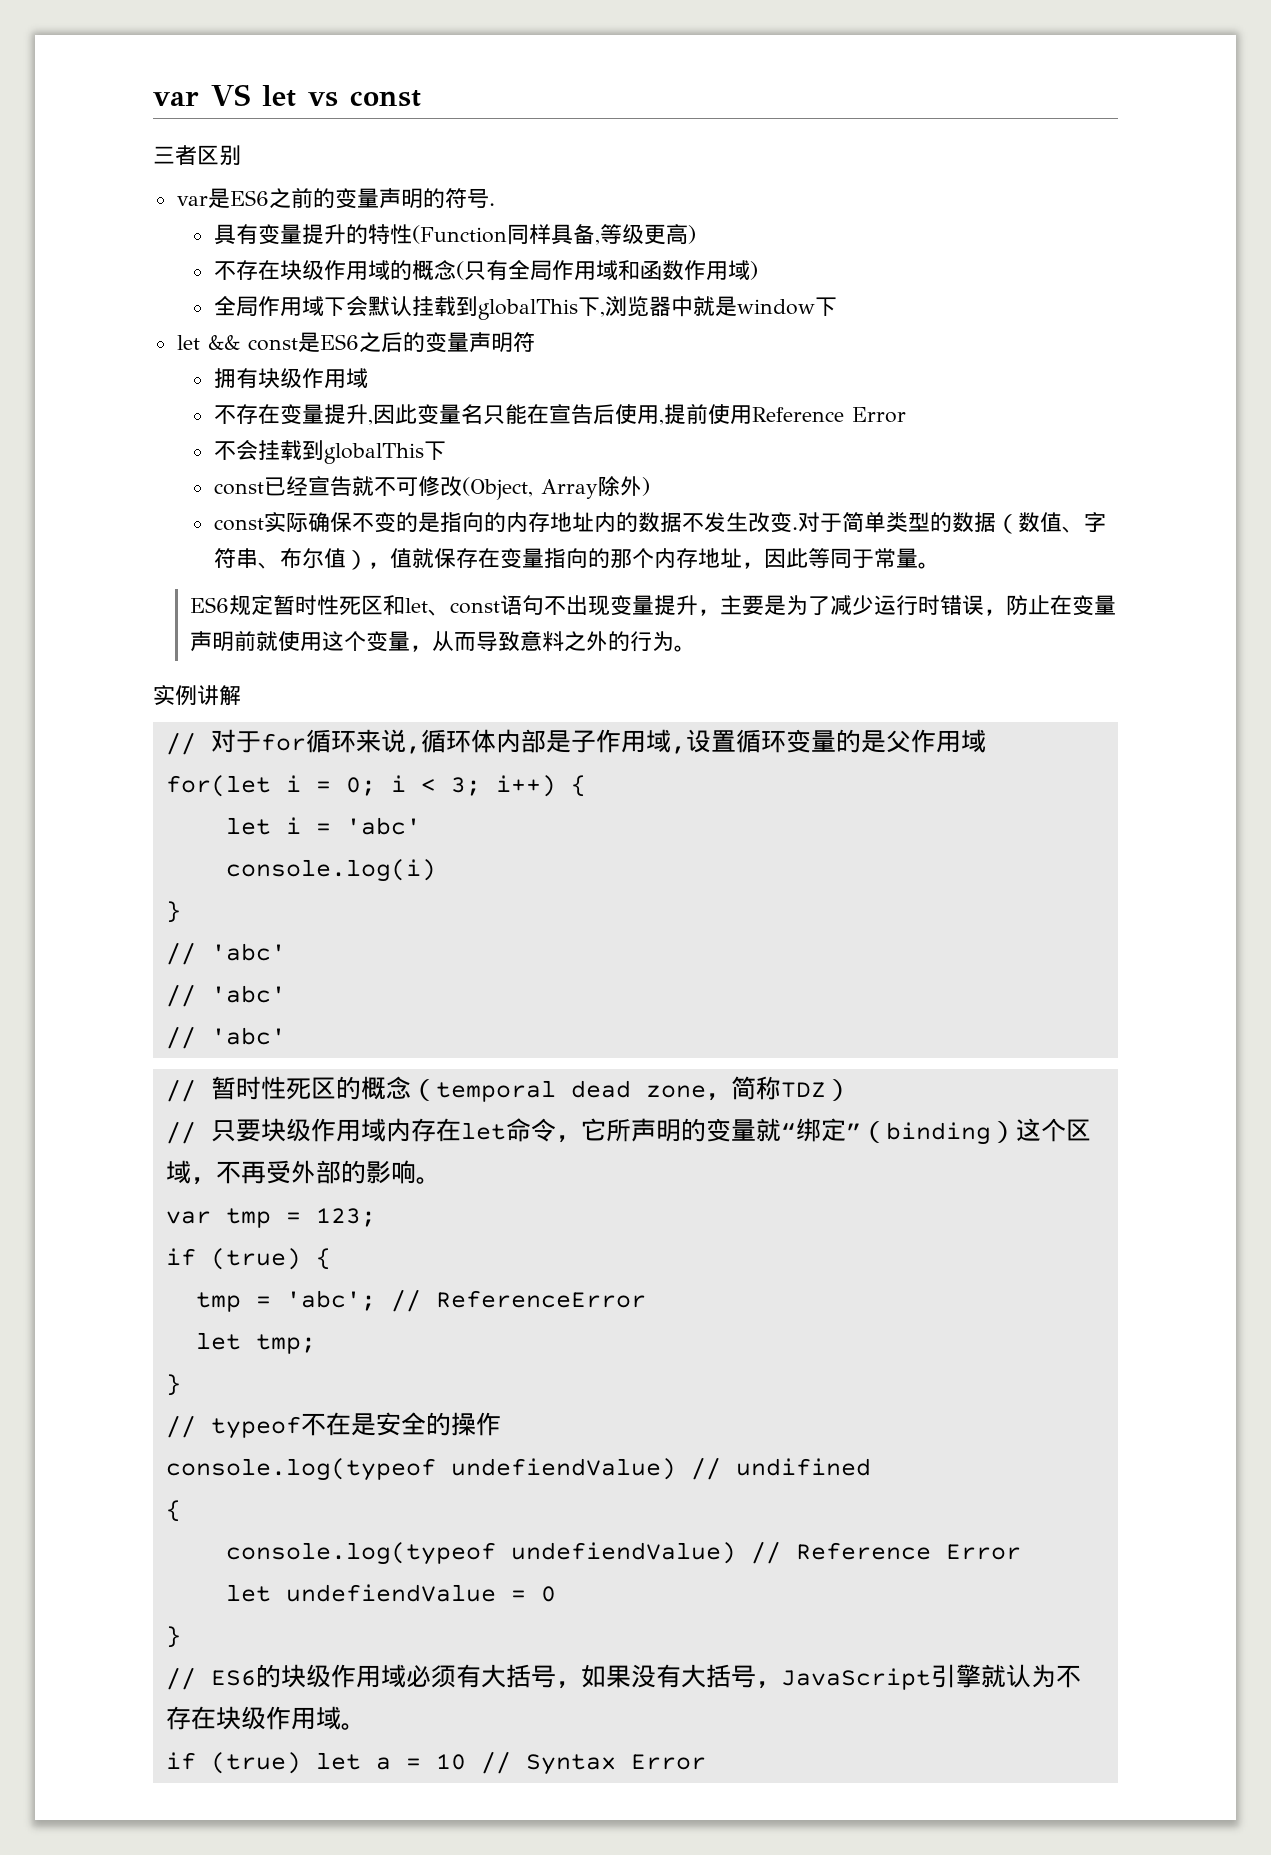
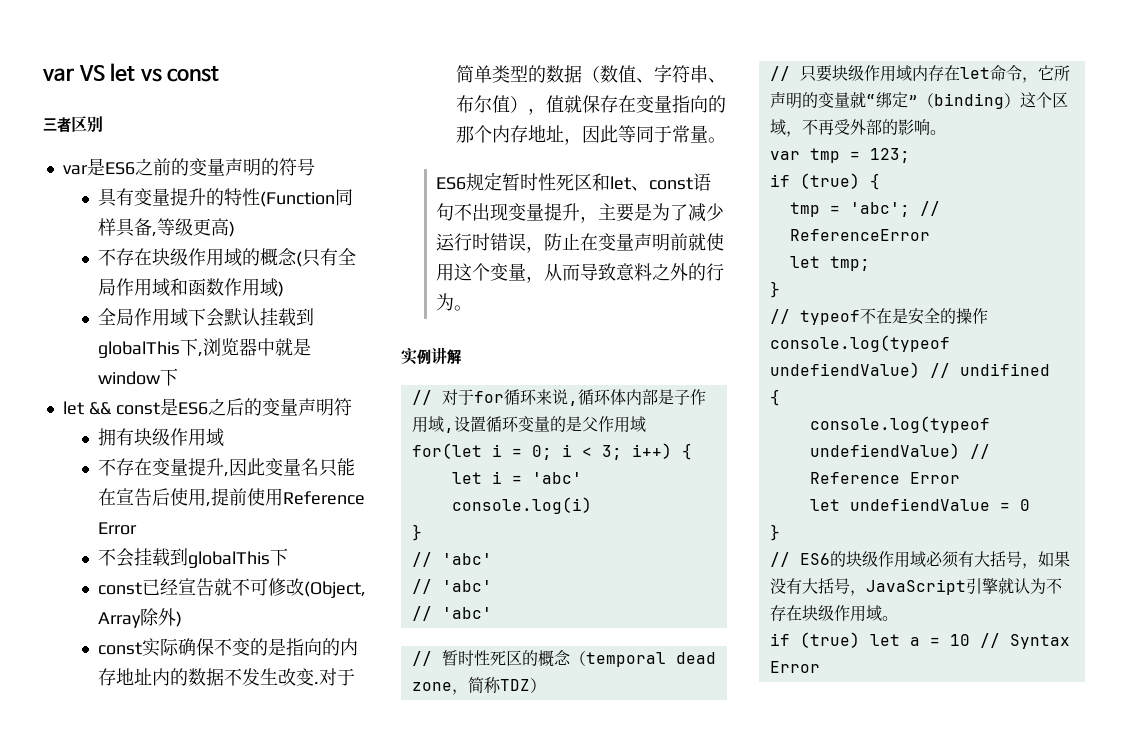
[488,203,495,206] . -> (315, 167) none

